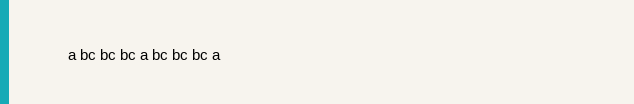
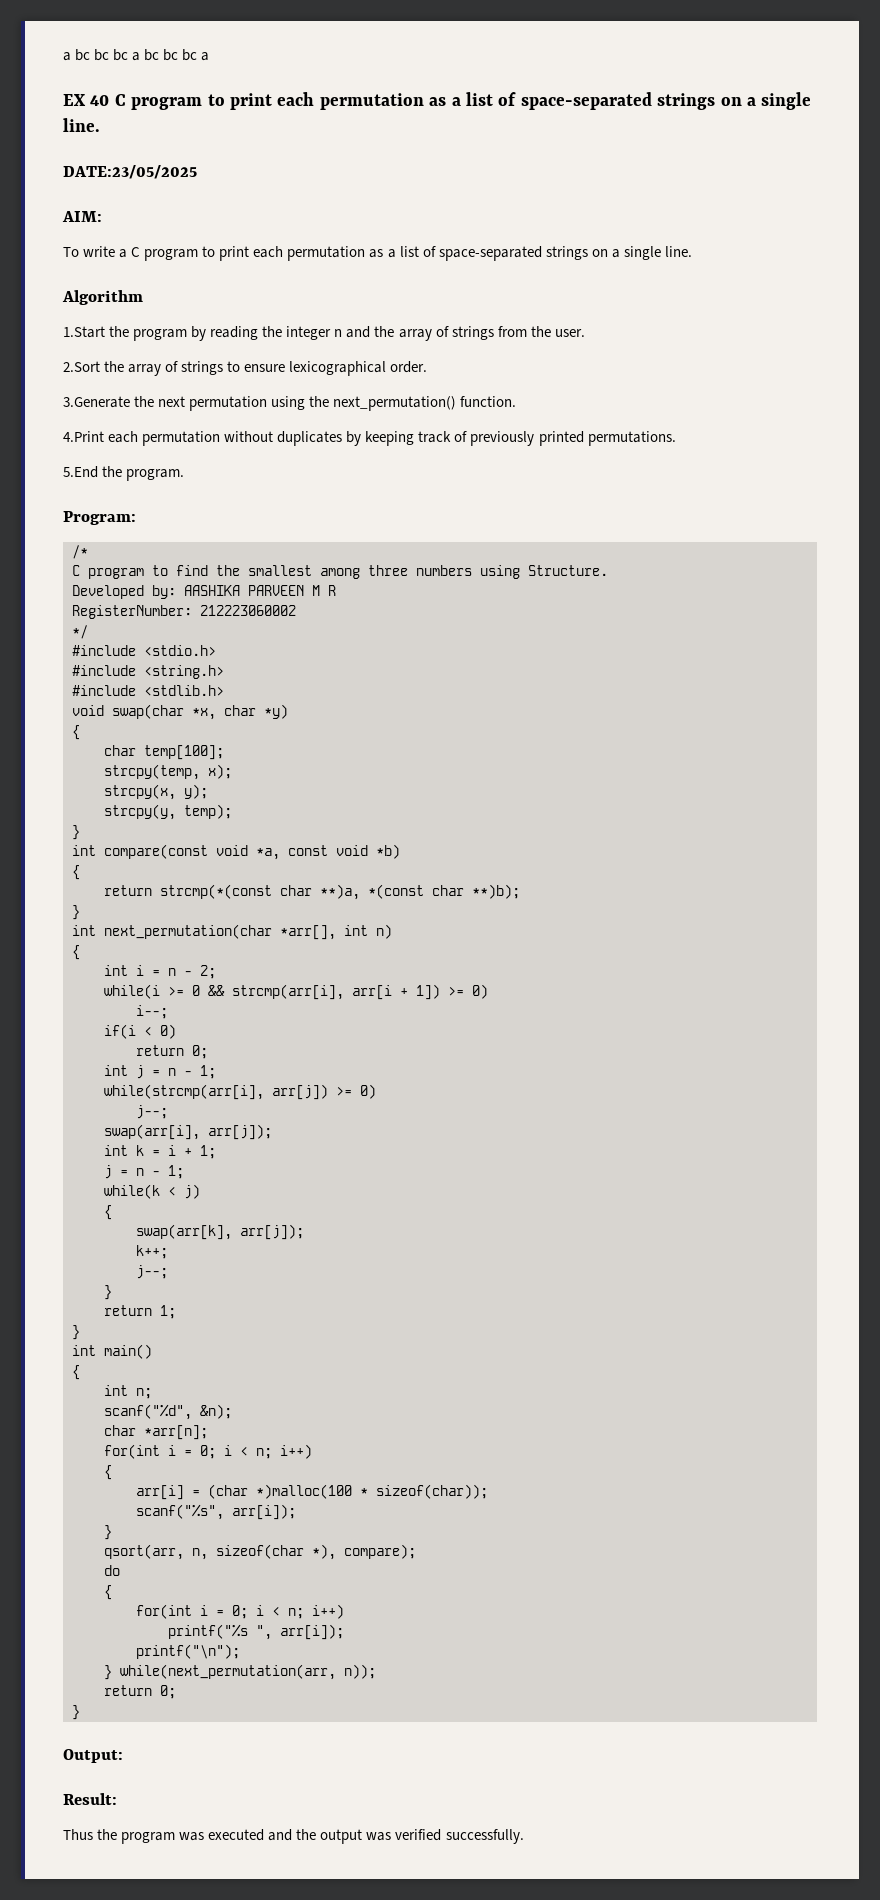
(222, 56) none -> [63,92,812,110] [63,118,100,132] [63,165,197,179] [62,211,102,222] [63,246,692,261] [62,290,143,305] [63,326,585,341] [63,361,428,376] [63,396,517,411] [63,431,676,446] [63,466,185,481] [63,511,136,525] [72,545,88,559] [72,565,608,579] [72,585,336,599] [72,605,296,619] [72,625,88,639] [72,645,216,656] [72,665,224,679] [72,685,224,696] [72,704,288,720] [72,725,80,740] [104,745,224,760] [104,764,232,780] [104,784,208,800] [104,804,232,820] [72,825,80,840] [72,844,400,860] [72,865,80,880] [104,884,520,900] [72,905,80,920] [72,924,392,940] [72,945,80,960] [104,965,216,979] [104,984,488,1000] [136,1005,168,1019] [104,1024,176,1039] [136,1045,208,1059] [104,1065,216,1079] [104,1084,376,1100] [136,1105,168,1119] [104,1124,272,1140] [104,1145,216,1159] [104,1165,184,1179] [104,1184,200,1199] [104,1205,112,1220] [136,1224,304,1240] [136,1245,168,1259] [136,1265,168,1279] [104,1285,112,1300] [104,1305,176,1319] [72,1325,80,1340] [72,1344,152,1359] [72,1365,80,1380] [104,1385,152,1399] [104,1404,232,1420] [104,1425,208,1440] [104,1444,312,1459] [104,1465,112,1480] [136,1484,488,1500] [136,1504,296,1520] [104,1525,112,1540] [104,1544,416,1560] [104,1565,120,1576] [104,1585,112,1600] [136,1604,344,1619] [168,1624,344,1640] [136,1644,240,1659] [104,1664,376,1680] [104,1685,176,1699] [72,1705,80,1720] [63,1749,123,1763] [63,1793,117,1805] [63,1829,524,1844] // EX 40 C program to print each permutation as a list of space-separated strings on a single line. // DATE:23/05/2025 // AIM: // To write a C program to print each permutation as a list of space-separated strings on a single line. // Algorithm // 1.Start the program by reading the integer n and the array of strings from the user. // 2.Sort the array of strings to ensure lexicographical order. // 3.Generate the next permutation using the next_permutation() function. // 4.Print each permutation without duplicates by keeping track of previously printed permutations. // 5.End the program. // Program: // /* // C program to find the smallest among three numbers using Structure. // Developed by: AASHIKA PARVEEN M R // RegisterNumber: 212223060002 // */ // #include <stdio.h> // #include <string.h> // #include <stdlib.h> // void swap(char *x, char *y) // { // char temp[100]; // strcpy(temp, x); // strcpy(x, y); // strcpy(y, temp); // } // int compare(const void *a, const void *b) // { // return strcmp(*(const char **)a, *(const char **)b); // } // int next_permutation(char *arr[], int n) // { // int i = n - 2; // while(i >= 0 && strcmp(arr[i], arr[i + 1]) >= 0) // i--; // if(i < 0) // return 0; // int j = n - 1; // while(strcmp(arr[i], arr[j]) >= 0) // j--; // swap(arr[i], arr[j]); // int k = i + 1; // j = n - 1; // while(k < j) // { // swap(arr[k], arr[j]); // k++; // j--; // } // return 1; // } // int main() // { // int n; // scanf("%d", &n); // char *arr[n]; // for(int i = 0; i < n; i++) // { // arr[i] = (char *)malloc(100 * sizeof(char)); // scanf("%s", arr[i]); // } // qsort(arr, n, sizeof(char *), compare); // do // { // for(int i = 0; i < n; i++) // printf("%s ", arr[i]); // printf("\n"); // } while(next_permutation(arr, n)); // return 0; // } // Output: // Result: // Thus the program was executed and the output was verified successfully.

